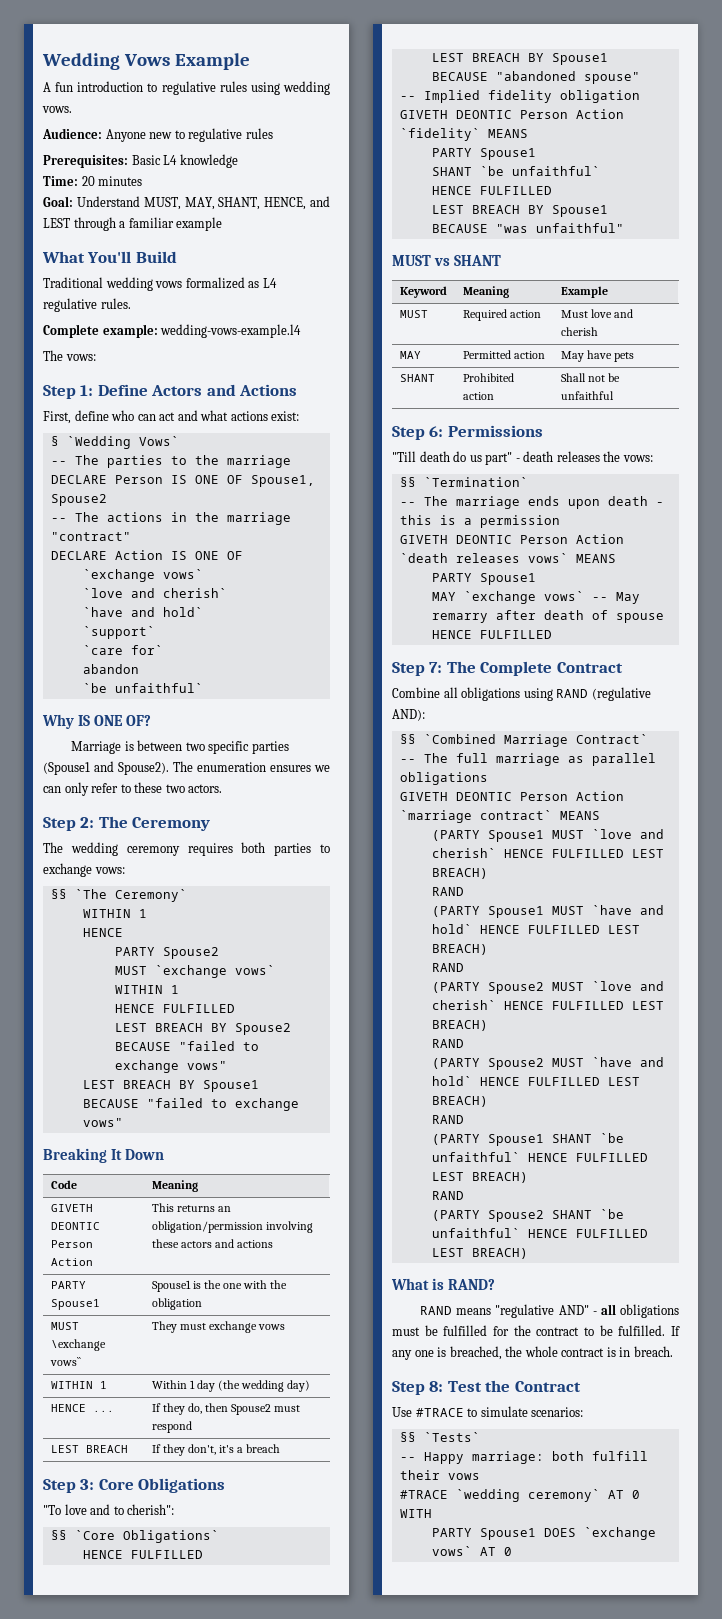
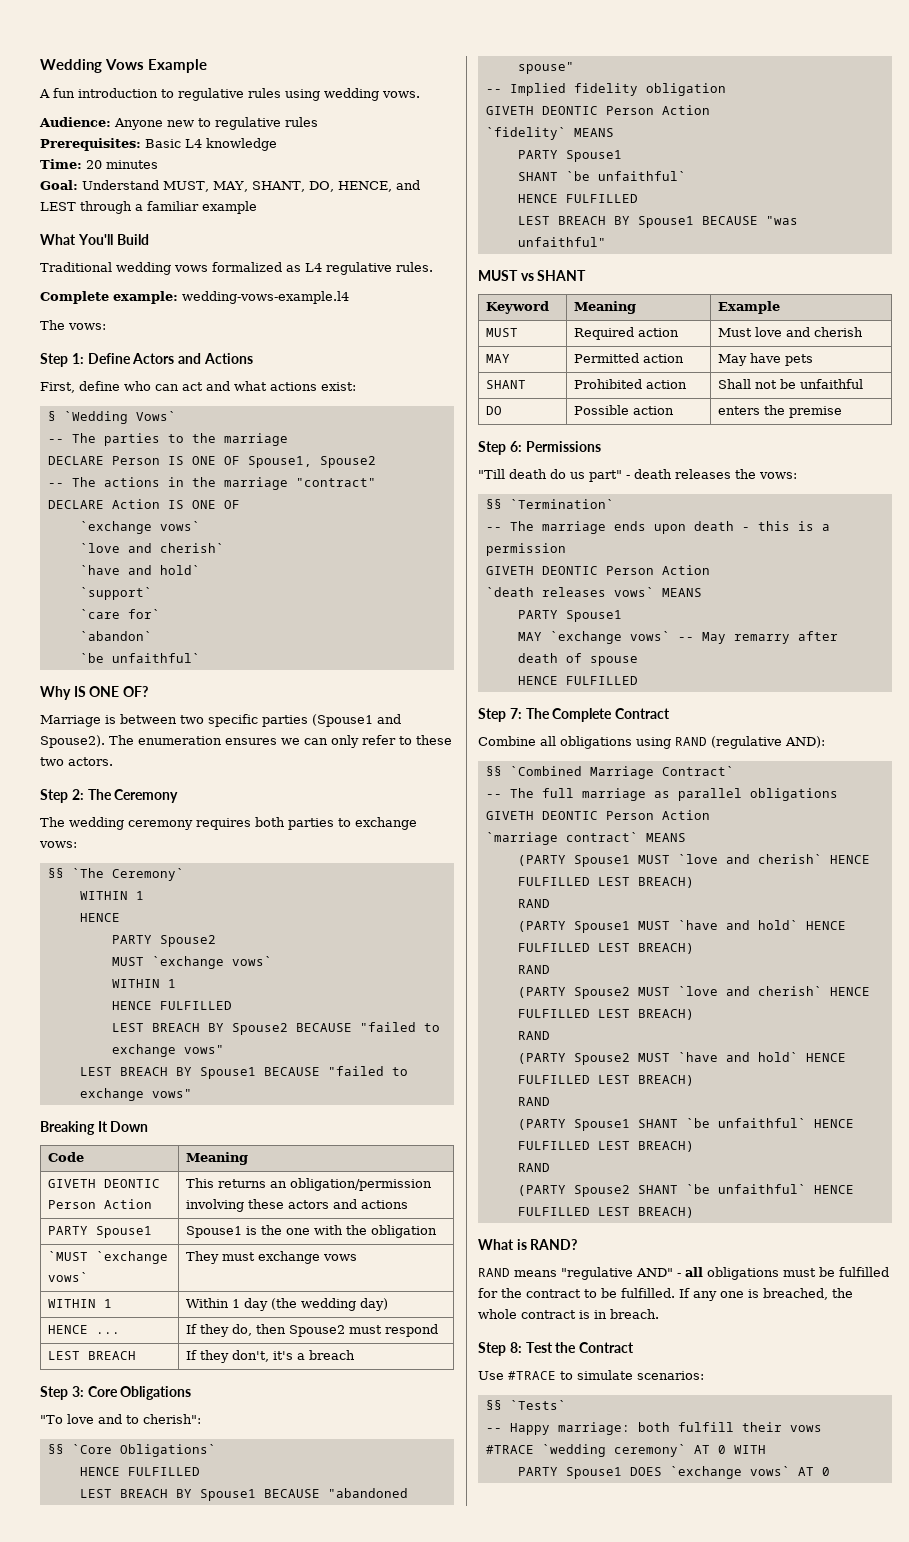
(261, 203) none -> [308,181,334,192] DO,
[82,664,139,674] abandon -> [79,631,152,641] `abandon`
[50,1322,79,1330] [50,1339,106,1351] [49,1357,81,1366] MUST \exchange vows`` -> [47,1251,168,1264] [47,1272,88,1282] `MUST `exchange vows`
(614, 395) none -> [485,406,502,415] [573,405,674,415] [717,405,842,418] // DO | Possible action | enters the premise

